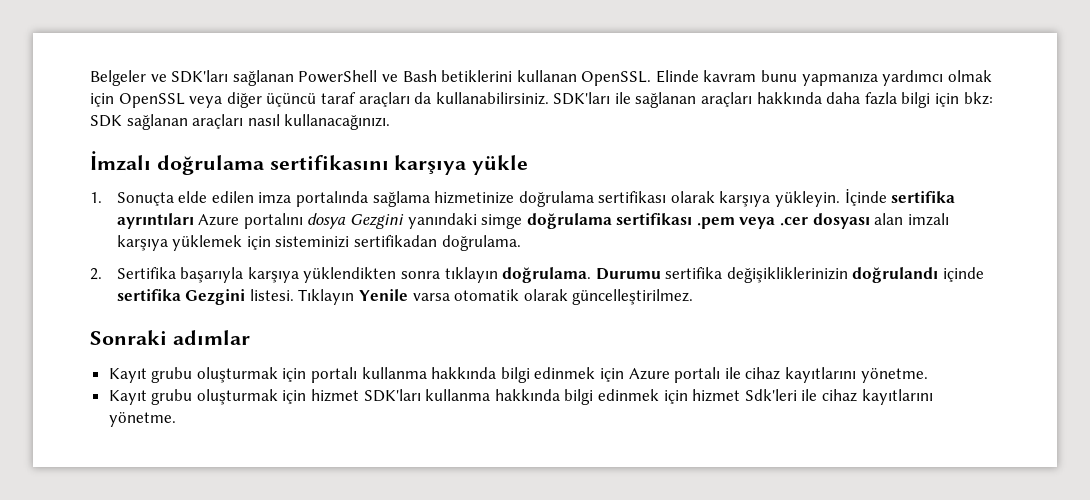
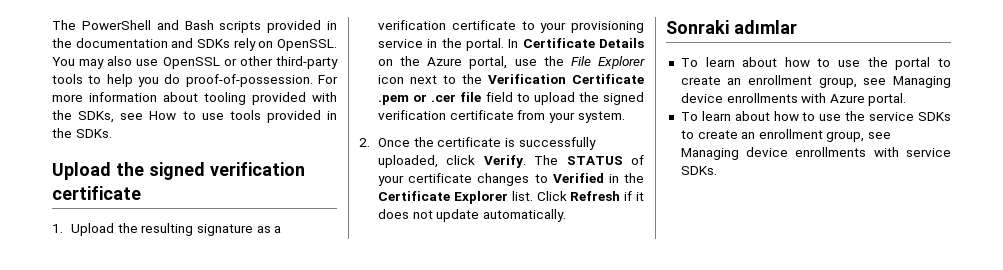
[90,70,992,86] [90,92,993,108] [90,114,391,130] [90,151,529,175] [90,189,956,207] [116,213,949,229] [116,235,521,251] [90,267,985,283] [116,289,694,305] [90,330,250,345] [108,367,928,383] [108,389,933,405] [108,412,176,427] Belgeler ve SDK'ları sağlanan PowerShell ve Bash betiklerini kullanan OpenSSL. Elinde kavram bunu yapmanıza yardımcı olmak için OpenSSL veya diğer üçüncü taraf araçları da kullanabilirsiniz. SDK'ları ile sağlanan araçları hakkında daha fazla bilgi için bkz: SDK sağlanan araçları nasıl kullanacağınızı. // İmzalı doğrulama sertifikasını karşıya yükle // 1. Sonuçta elde edilen imza portalında sağlama hizmetinize doğrulama sertifikası olarak karşıya yükleyin. İçinde sertifika ayrıntıları Azure portalını dosya Gezgini yanındaki simge doğrulama sertifikası .pem veya .cer dosyası alan imzalı karşıya yüklemek için sisteminizi sertifikadan doğrulama. // 2. Sertifika başarıyla karşıya yüklendikten sonra tıklayın doğrulama. Durumu sertifika değişikliklerinizin doğrulandı içinde sertifika Gezgini listesi. Tıklayın Yenile varsa otomatik olarak güncelleştirilmez. // Sonraki adımlar // Kayıt grubu oluşturmak için portalı kullanma hakkında bilgi edinmek için Azure portalı ile cihaz kayıtlarını yönetme. // Kayıt grubu oluşturmak için hizmet SDK'ları kullanma hakkında bilgi edinmek için hizmet Sdk'leri ile cihaz kayıtlarını yönetme. -> [52,20,337,33] [52,38,337,51] [52,56,338,69] [52,74,338,87] [52,92,337,105] [52,110,337,123] [52,128,112,138] [52,162,305,180] [52,186,141,200] [52,223,282,236] [378,20,644,33] [378,38,644,51] [378,56,645,69] [378,74,644,84] [378,92,644,105] [378,110,625,123] [359,137,596,150] [378,155,644,168] [378,173,644,186] [378,191,644,204] [378,209,567,222] [666,20,797,34] [680,57,951,70] [680,75,951,88] [680,93,907,106] [680,111,951,121] [680,129,892,142] [680,147,951,160] [680,166,717,175] The PowerShell and Bash scripts provided in the documentation and SDKs rely on OpenSSL. You may also use OpenSSL or other third-party tools to help you do proof-of-possession. For more information about tooling provided with the SDKs, see How to use tools provided in the SDKs. // Upload the signed verification certificate // 1. Upload the resulting signature as a verification certificate to your provisioning service in the portal. In Certificate Details on the Azure portal, use the File Explorer icon next to the Verification Certificate .pem or .cer file field to upload the signed verification certificate from your system. // 2. Once the certificate is successfully uploaded, click Verify. The STATUS of your certificate changes to Verified in the Certificate Explorer list. Click Refresh if it does not update automatically. // Sonraki adımlar // To learn about how to use the portal to create an enrollment group, see Managing device enrollments with Azure portal. // To learn about how to use the service SDKs to create an enrollment group, see Managing device enrollments with service SDKs.

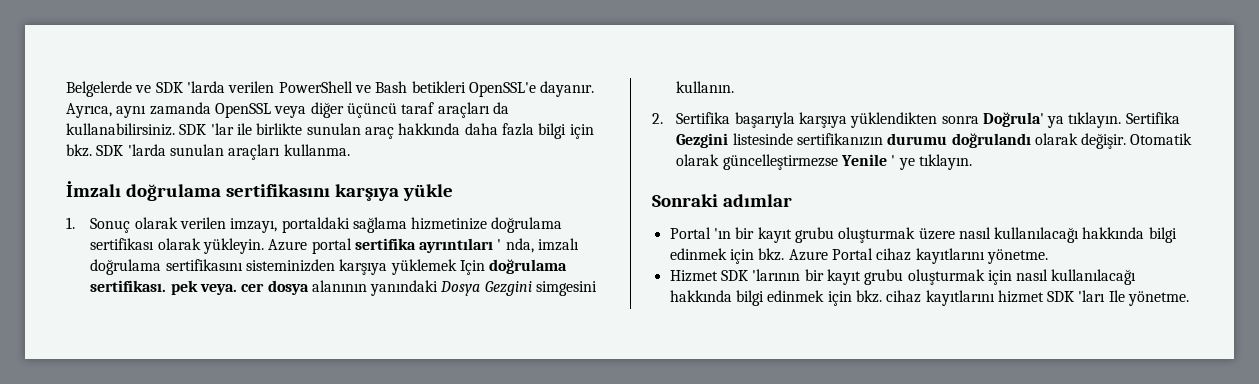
[52,20,337,33] [52,38,337,51] [52,56,338,69] [52,74,338,87] [52,92,337,105] [52,110,337,123] [52,128,112,138] [52,162,305,180] [52,186,141,200] [52,223,282,236] [378,20,644,33] [378,38,644,51] [378,56,645,69] [378,74,644,84] [378,92,644,105] [378,110,625,123] [359,137,596,150] [378,155,644,168] [378,173,644,186] [378,191,644,204] [378,209,567,222] [666,20,797,34] [680,57,951,70] [680,75,951,88] [680,93,907,106] [680,111,951,121] [680,129,892,142] [680,147,951,160] [680,166,717,175] The PowerShell and Bash scripts provided in the documentation and SDKs rely on OpenSSL. You may also use OpenSSL or other third-party tools to help you do proof-of-possession. For more information about tooling provided with the SDKs, see How to use tools provided in the SDKs. // Upload the signed verification certificate // 1. Upload the resulting signature as a verification certificate to your provisioning service in the portal. In Certificate Details on the Azure portal, use the File Explorer icon next to the Verification Certificate .pem or .cer file field to upload the signed verification certificate from your system. // 2. Once the certificate is successfully uploaded, click Verify. The STATUS of your certificate changes to Verified in the Certificate Explorer list. Click Refresh if it does not update automatically. // Sonraki adımlar // To learn about how to use the portal to create an enrollment group, see Managing device enrollments with Azure portal. // To learn about how to use the service SDKs to create an enrollment group, see Managing device enrollments with service SDKs. -> [66,81,595,97] [66,102,509,118] [66,123,594,139] [66,144,350,160] [66,181,453,201] [66,217,563,233] [90,238,580,254] [90,259,568,275] [90,280,598,296] [676,81,735,93] [652,112,1180,128] [676,133,1193,149] [676,154,972,170] [652,194,792,207] [669,227,1177,243] [669,248,1048,264] [669,269,1137,285] [669,290,1190,306] Belgelerde ve SDK 'larda verilen PowerShell ve Bash betikleri OpenSSL'e dayanır. Ayrıca, aynı zamanda OpenSSL veya diğer üçüncü taraf araçları da kullanabilirsiniz. SDK 'lar ile birlikte sunulan araç hakkında daha fazla bilgi için bkz. SDK 'larda sunulan araçları kullanma. // İmzalı doğrulama sertifikasını karşıya yükle // 1. Sonuç olarak verilen imzayı, portaldaki sağlama hizmetinize doğrulama sertifikası olarak yükleyin. Azure portal sertifika ayrıntıları ' nda, imzalı doğrulama sertifikasını sisteminizden karşıya yüklemek Için doğrulama sertifikası. pek veya. cer dosya alanının yanındaki Dosya Gezgini simgesini kullanın. // 2. Sertifika başarıyla karşıya yüklendikten sonra Doğrula' ya tıklayın. Sertifika Gezgini listesinde sertifikanızın durumu doğrulandı olarak değişir. Otomatik olarak güncelleştirmezse Yenile ' ye tıklayın. // Sonraki adımlar // Portal 'ın bir kayıt grubu oluşturmak üzere nasıl kullanılacağı hakkında bilgi edinmek için bkz. Azure Portal cihaz kayıtlarını yönetme. // Hizmet SDK 'larının bir kayıt grubu oluşturmak için nasıl kullanılacağı hakkında bilgi edinmek için bkz. cihaz kayıtlarını hizmet SDK 'ları Ile yönetme.

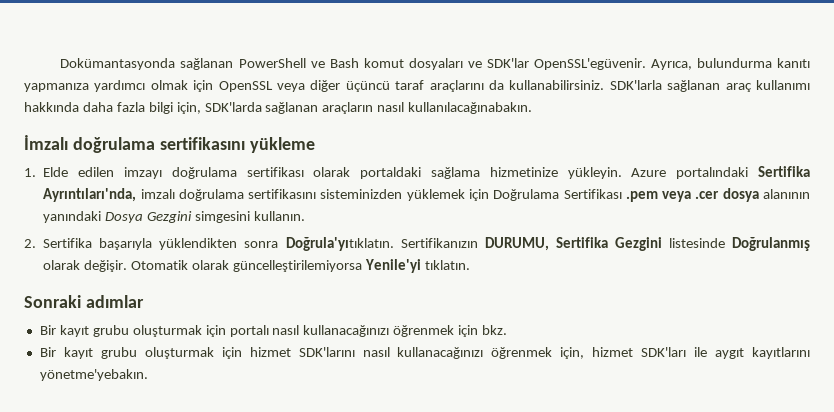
[66,81,595,97] [66,102,211,118] Belgelerde ve SDK 'larda verilen PowerShell ve Bash betikleri OpenSSL'e dayanır. Ayrıca, aynı zamanda -> [60,58,810,70] [24,80,214,92] Dokümantasyonda sağlanan PowerShell ve Bash komut dosyaları ve SDK'lar OpenSSL'egüvenir. Ayrıca, bulundurma kanıtı yapmanıza yardımcı olmak için
[437,102,490,118] araçları -> [429,80,484,92] araçlarını
[179,123,594,139] [66,144,350,160] SDK 'lar ile birlikte sunulan araç hakkında daha fazla bilgi için bkz. SDK 'larda sunulan araçları kullanma. -> [609,80,810,92] [24,102,533,114] SDK'larla sağlanan araç kullanımı hakkında daha fazla bilgi için, SDK'larda sağlanan araçların nasıl kullanılacağınabakın.
[334,184,453,201] karşıya yükle -> [249,137,315,153] yükleme
[90,217,563,233] [90,238,580,254] [90,259,568,275] [90,280,265,295] Sonuç olarak verilen imzayı, portaldaki sağlama hizmetinize doğrulama sertifikası olarak yükleyin. Azure portal sertifika ayrıntıları ' nda, imzalı doğrulama sertifikasını sisteminizden karşıya yüklemek Için doğrulama sertifikası. pek veya. cer -> [43,166,810,179] [43,188,720,202] Elde edilen imzayı doğrulama sertifikası olarak portaldaki sağlama hizmetinize yükleyin. Azure portalındaki Sertifika Ayrıntıları'nda, imzalı doğrulama sertifikasını sisteminizden yüklemek için Doğrulama Sertifikası .pem veya .cer
[798,112,847,128] karşıya -> (153, 244) none
[982,112,1180,128] [676,133,1193,149] [676,154,972,170] [652,194,792,207] [669,227,1177,243] [669,248,1048,264] [669,269,1137,285] [669,290,1190,306] Doğrula' ya tıklayın. Sertifika Gezgini listesinde sertifikanızın durumu doğrulandı olarak değişir. Otomatik olarak güncelleştirmezse Yenile ' ye tıklayın. // Sonraki adımlar // Portal 'ın bir kayıt grubu oluşturmak üzere nasıl kullanılacağı hakkında bilgi edinmek için bkz. Azure Portal cihaz kayıtlarını yönetme. // Hizmet SDK 'larının bir kayıt grubu oluşturmak için nasıl kullanılacağı hakkında bilgi edinmek için bkz. cihaz kayıtlarını hizmet SDK 'ları Ile yönetme. -> [285,237,811,251] [43,259,470,273] [24,295,144,308] [39,325,508,337] [39,347,810,359] [39,369,148,381] Doğrula'yıtıklatın. Sertifikanızın DURUMU, Sertifika Gezgini listesinde Doğrulanmış olarak değişir. Otomatik olarak güncelleştirilemiyorsa Yenile'yi tıklatın. // Sonraki adımlar // Bir kayıt grubu oluşturmak için portalı nasıl kullanacağınızı öğrenmek için bkz. // Bir kayıt grubu oluşturmak için hizmet SDK'larını nasıl kullanacağınızı öğrenmek için, hizmet SDK'ları ile aygıt kayıtlarını yönetme'yebakın.

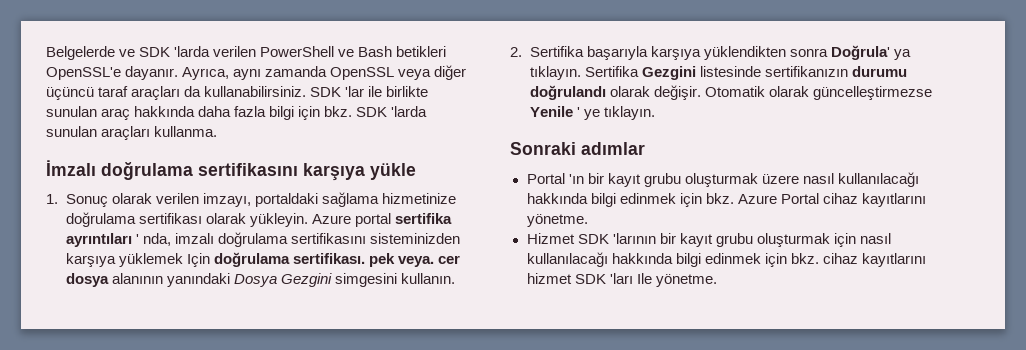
[60,58,810,70] [24,80,214,92] Dokümantasyonda sağlanan PowerShell ve Bash komut dosyaları ve SDK'lar OpenSSL'egüvenir. Ayrıca, bulundurma kanıtı yapmanıza yardımcı olmak için -> [46,46,447,60] [46,66,328,80] Belgelerde ve SDK 'larda verilen PowerShell ve Bash betikleri OpenSSL'e dayanır. Ayrıca, aynı zamanda
[429,80,484,92] araçlarını -> [131,86,181,100] araçları
[609,80,810,92] [24,102,533,114] SDK'larla sağlanan araç kullanımı hakkında daha fazla bilgi için, SDK'larda sağlanan araçların nasıl kullanılacağınabakın. -> [310,86,429,97] [46,106,428,120] [46,126,218,140] SDK 'lar ile birlikte sunulan araç hakkında daha fazla bilgi için bkz. SDK 'larda sunulan araçları kullanma.
[249,137,315,153] yükleme -> [303,163,416,181] karşıya yükle
[43,166,810,179] [43,188,720,202] Elde edilen imzayı doğrulama sertifikası olarak portaldaki sağlama hizmetinize yükleyin. Azure portalındaki Sertifika Ayrıntıları'nda, imzalı doğrulama sertifikasını sisteminizden yüklemek için Doğrulama Sertifikası .pem veya .cer -> [65,192,456,207] [65,212,452,227] [65,232,460,247] [65,252,460,267] Sonuç olarak verilen imzayı, portaldaki sağlama hizmetinize doğrulama sertifikası olarak yükleyin. Azure portal sertifika ayrıntıları ' nda, imzalı doğrulama sertifikasını sisteminizden karşıya yüklemek Için doğrulama sertifikası. pek veya. cer
(153, 244) none -> [650,46,701,60] karşıya
[285,237,811,251] [43,259,470,273] [24,295,144,308] [39,325,508,337] [39,347,810,359] [39,369,148,381] Doğrula'yıtıklatın. Sertifikanızın DURUMU, Sertifika Gezgini listesinde Doğrulanmış olarak değişir. Otomatik olarak güncelleştirilemiyorsa Yenile'yi tıklatın. // Sonraki adımlar // Bir kayıt grubu oluşturmak için portalı nasıl kullanacağınızı öğrenmek için bkz. // Bir kayıt grubu oluşturmak için hizmet SDK'larını nasıl kullanacağınızı öğrenmek için, hizmet SDK'ları ile aygıt kayıtlarını yönetme'yebakın. -> [830,45,911,60] [529,66,907,80] [529,85,932,100] [529,106,655,120] [510,142,645,155] [526,172,919,187] [526,193,926,207] [526,214,588,227] [526,233,891,247] [526,252,926,267] [526,273,717,287] Doğrula' ya tıklayın. Sertifika Gezgini listesinde sertifikanızın durumu doğrulandı olarak değişir. Otomatik olarak güncelleştirmezse Yenile ' ye tıklayın. // Sonraki adımlar // Portal 'ın bir kayıt grubu oluşturmak üzere nasıl kullanılacağı hakkında bilgi edinmek için bkz. Azure Portal cihaz kayıtlarını yönetme. // Hizmet SDK 'larının bir kayıt grubu oluşturmak için nasıl kullanılacağı hakkında bilgi edinmek için bkz. cihaz kayıtlarını hizmet SDK 'ları Ile yönetme.

